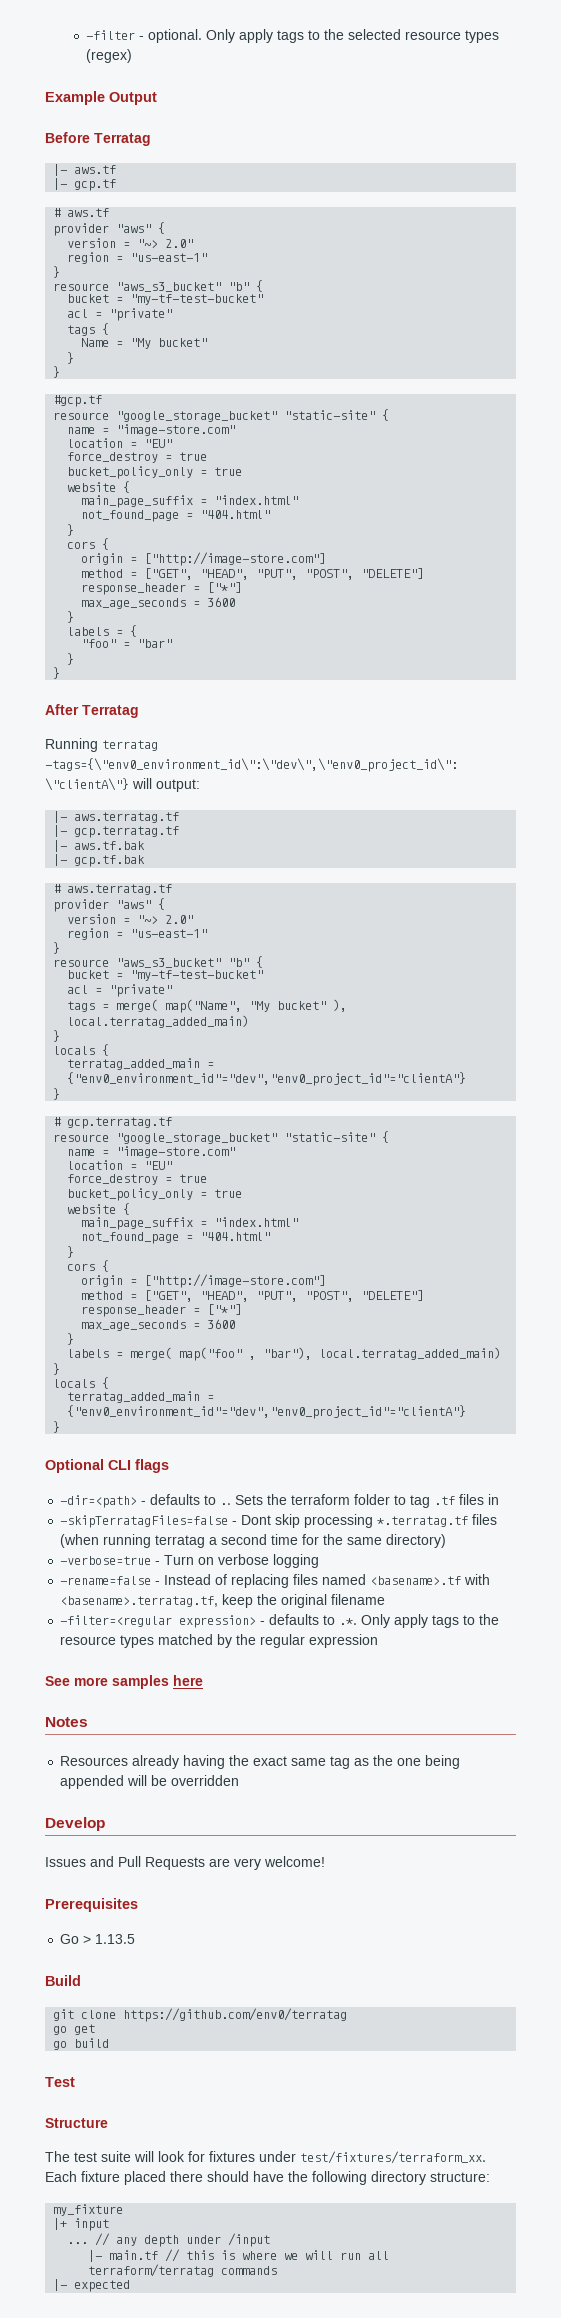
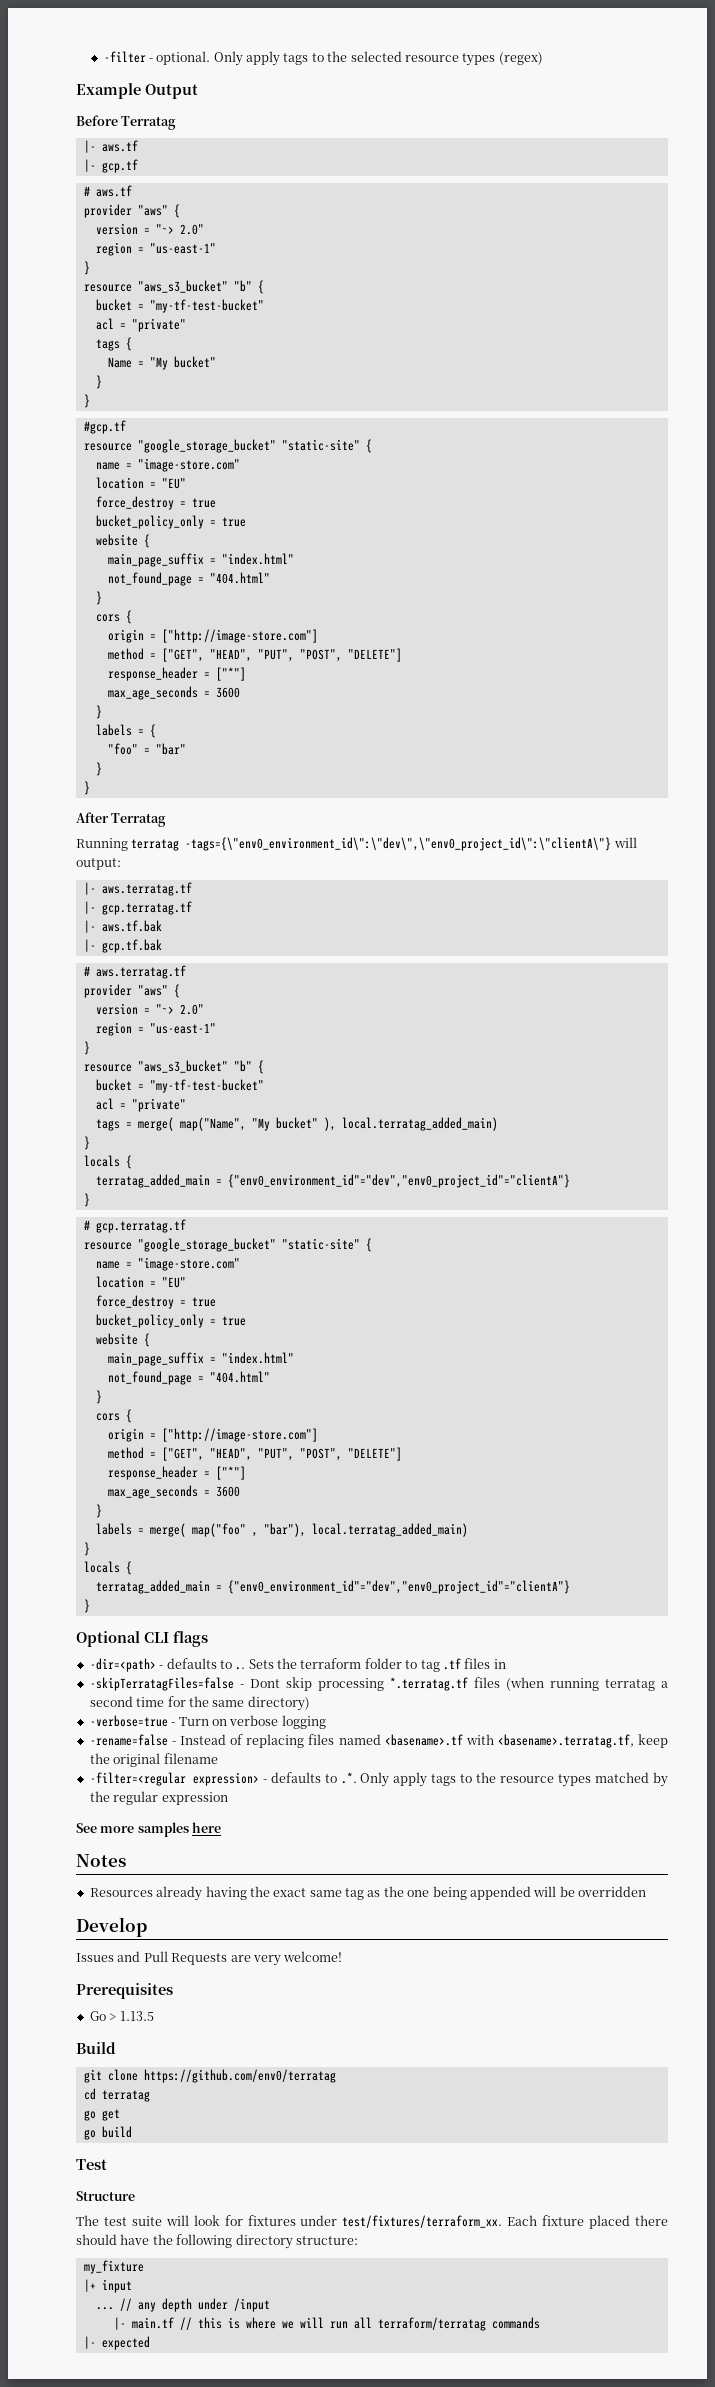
(348, 2015) none -> [83,2088,150,2102] // cd terratag

